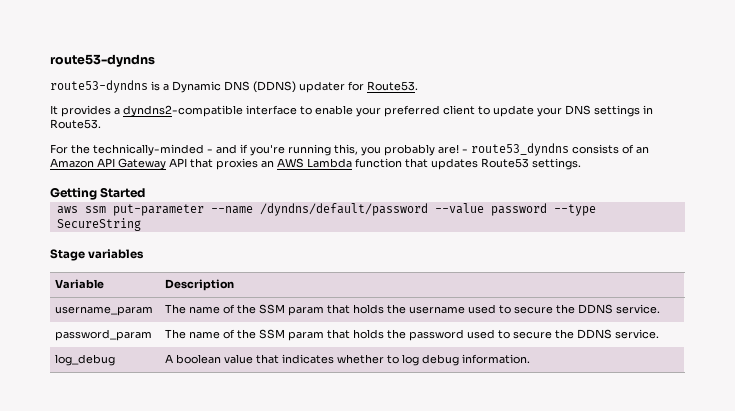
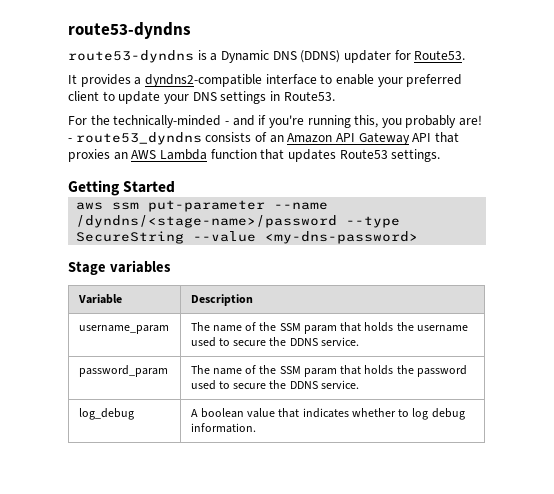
[259,203,547,216] /dyndns/default/password --value password -> [76,215,338,228] /dyndns/<stage-name>/password
(141, 224) none -> [193,231,419,244] --value <my-dns-password>

